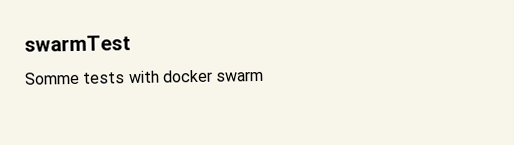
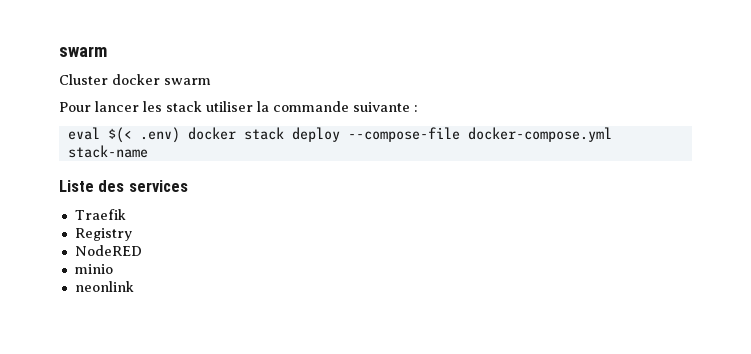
[24,35,131,52] [24,69,265,85] swarmTest // Somme tests with docker swarm -> [59,46,107,57] [59,74,211,85] [59,101,418,112] [67,127,612,143] [67,145,148,158] [59,180,188,192] [74,209,126,220] [74,228,132,241] [74,245,142,256] [74,264,113,274] [74,281,134,292] swarm // Cluster docker swarm // Pour lancer les stack utiliser la commande suivante : // eval $(< .env) docker stack deploy --compose-file docker-compose.yml stack-name // Liste des services // Traefik // Registry // NodeRED // minio // neonlink

